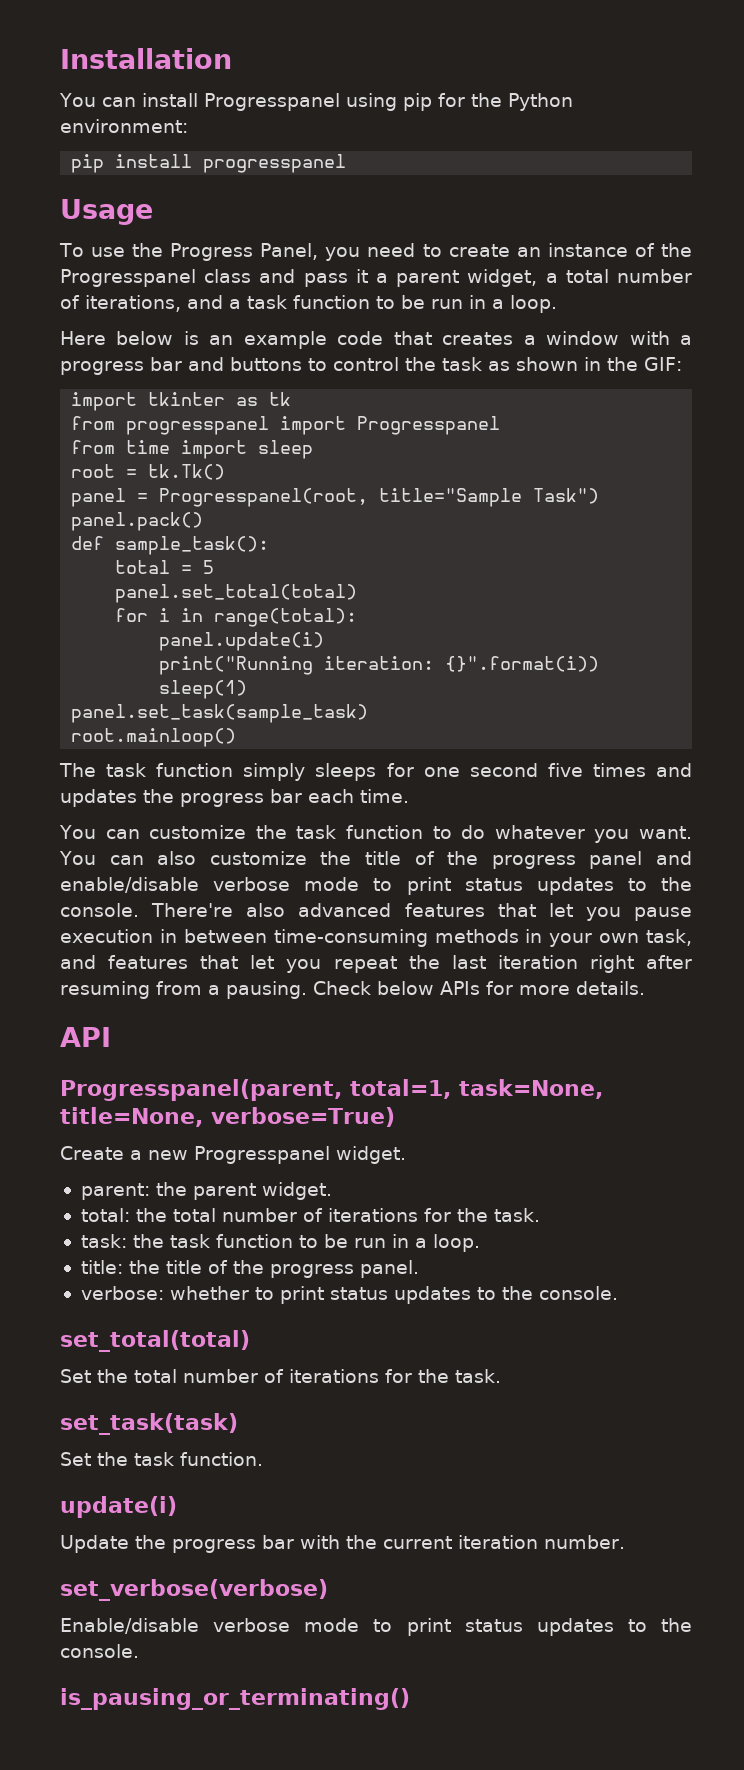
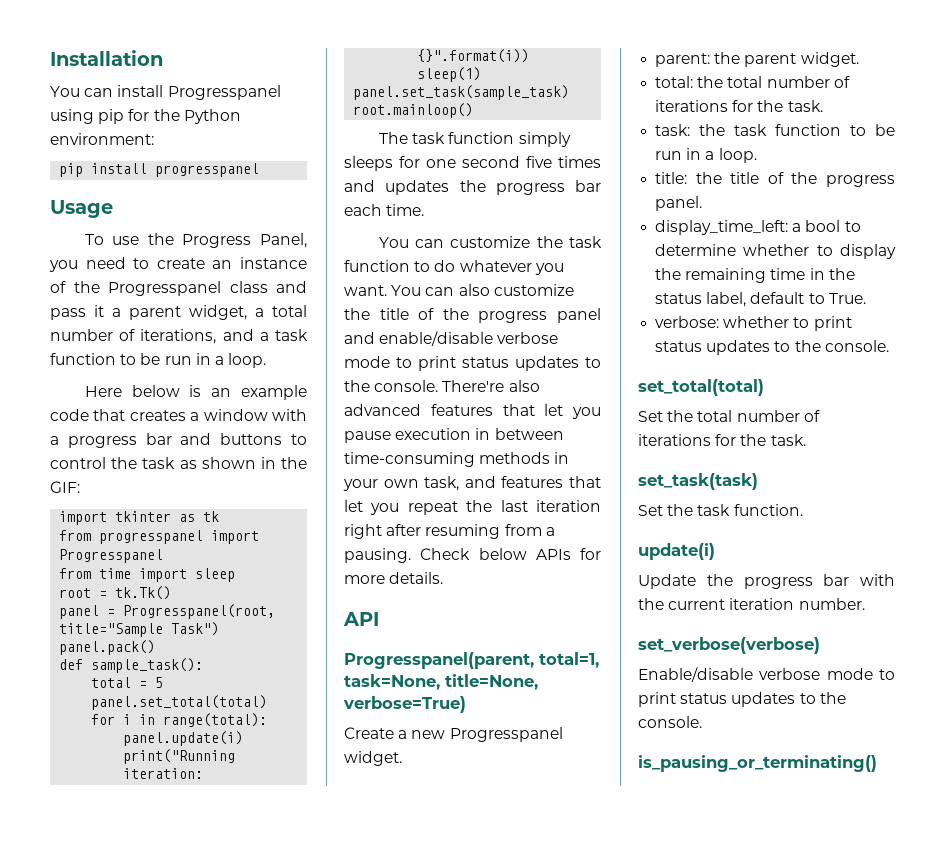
(419, 1269) none -> [655,220,861,235] [655,244,896,259] [655,268,855,283] [655,292,866,307] // display_time_left: a bool to determine whether to display the remaining time in the status label, default to True.

